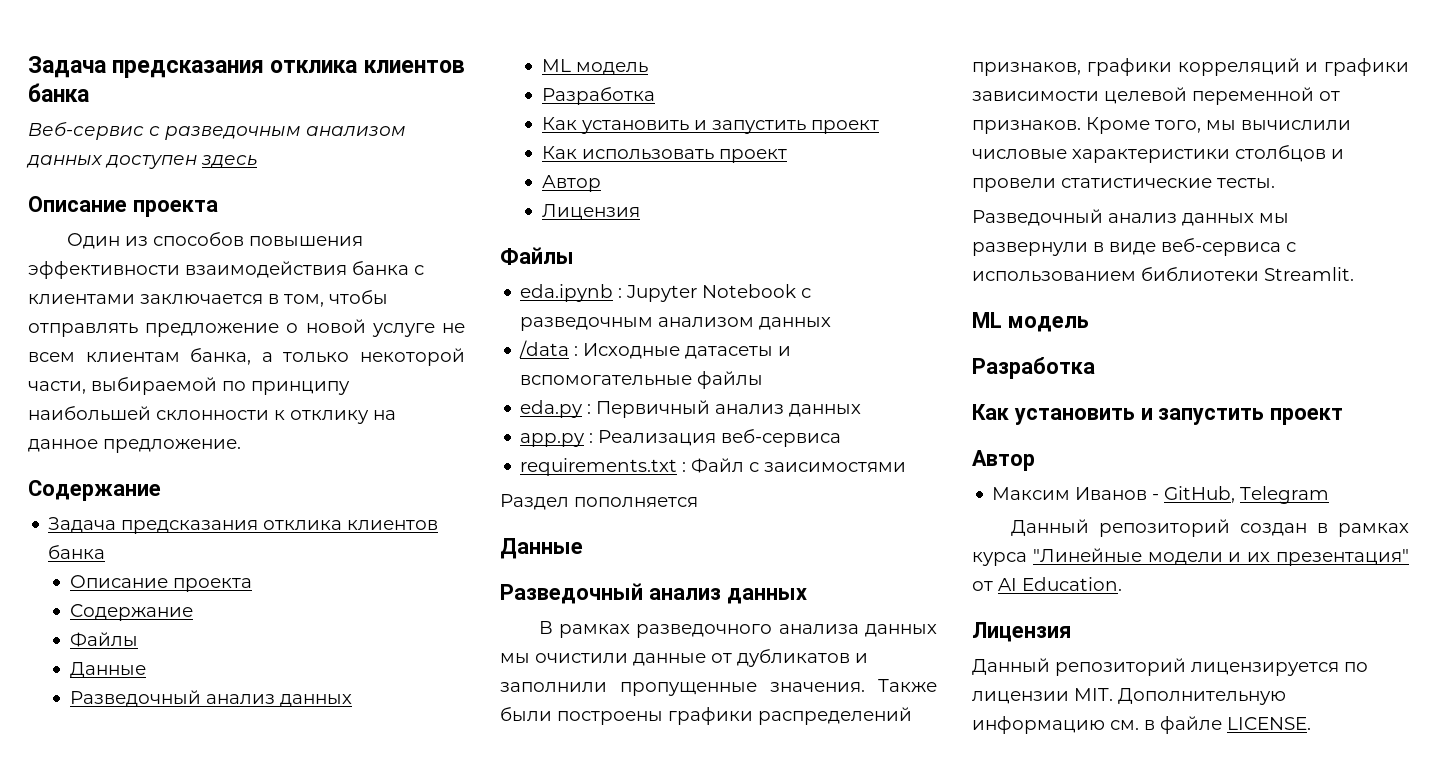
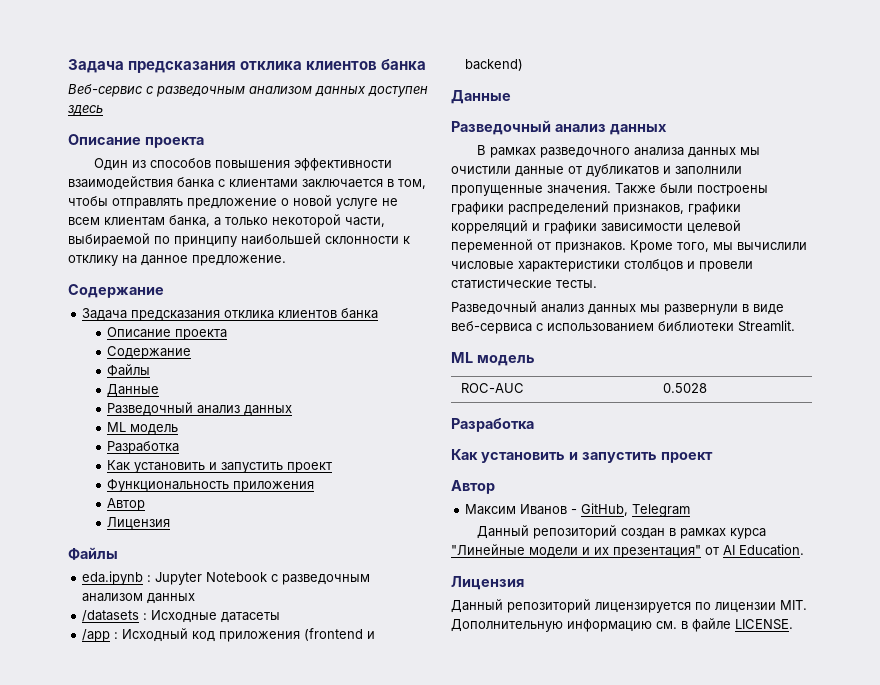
[541,146,787,163] Как использовать проект -> [107,479,315,492] Функциональность приложения
[519,340,570,358] /data -> [82,610,140,622] /datasets
[778,346,792,356] [520,371,764,389] [520,400,862,418] [520,429,842,447] [520,458,907,476] [500,494,698,510] и вспомогательные файлы // eda.py : Первичный анализ данных // app.py : Реализация веб-сервиса // requirements.txt : Файл с заисимостями // Раздел пополняется -> [82,628,376,642] [465,59,524,71] // /app : Исходный код приложения (frontend и backend)
(1089, 324) none -> [461,383,525,393] [663,383,708,393] // ROC-AUC | 0.5028

